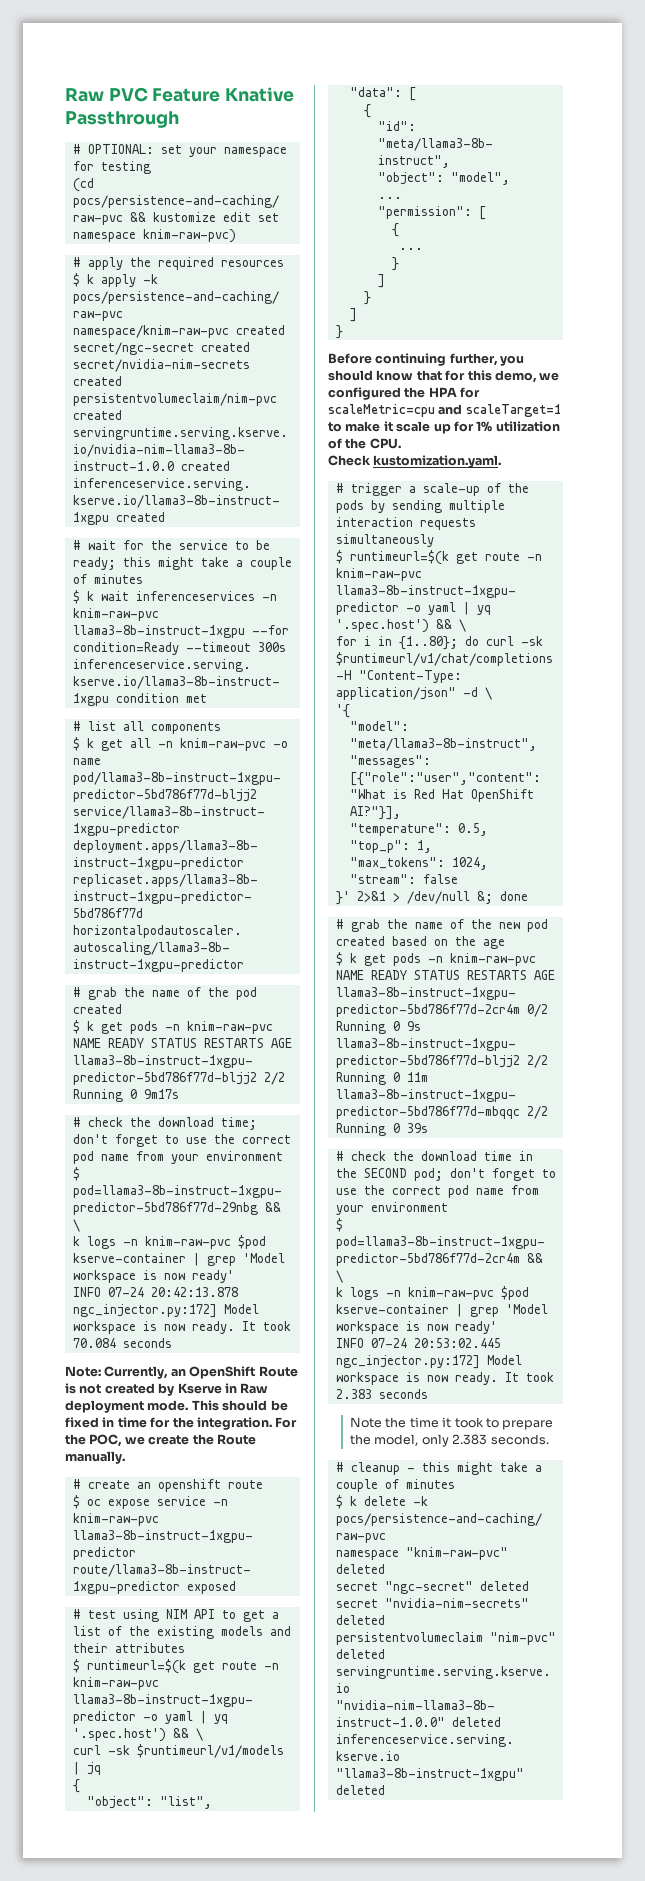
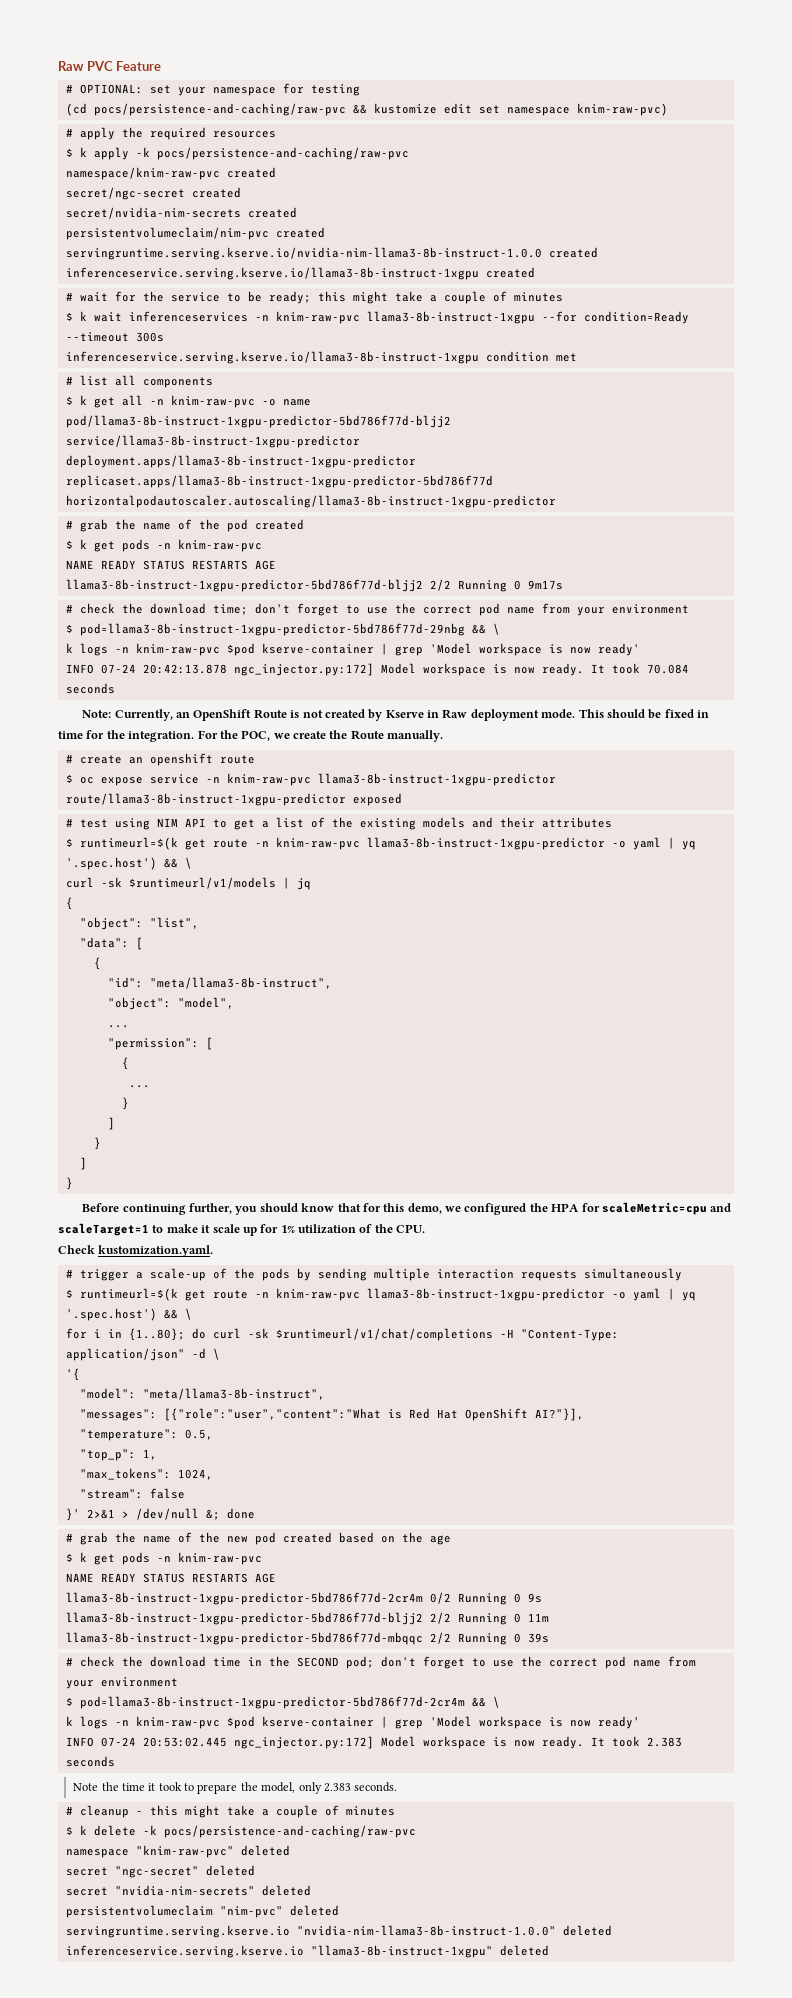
[225,87,295,102] [65,111,179,128] Knative Passthrough -> (162, 66) none

